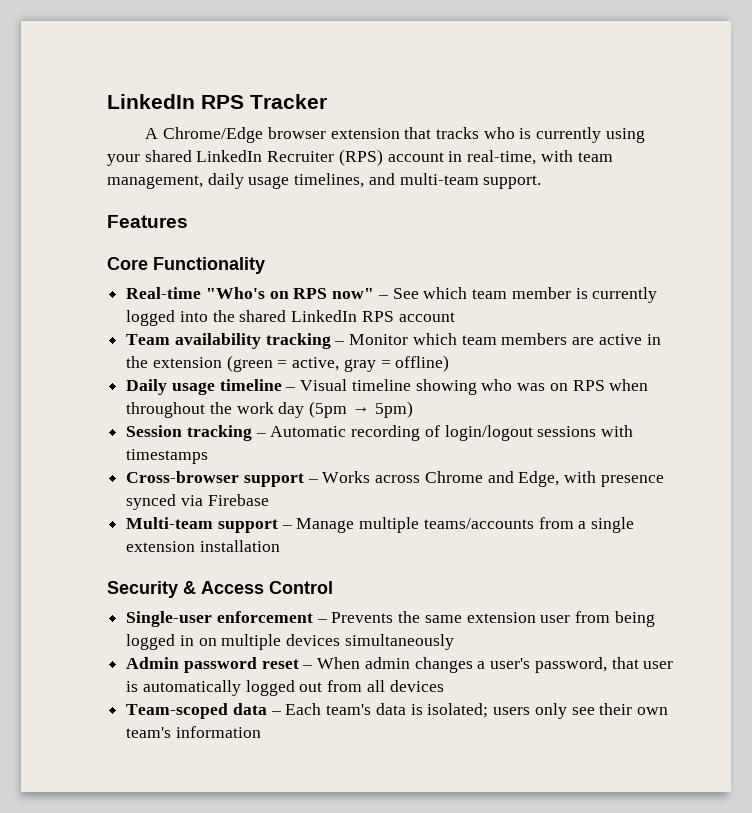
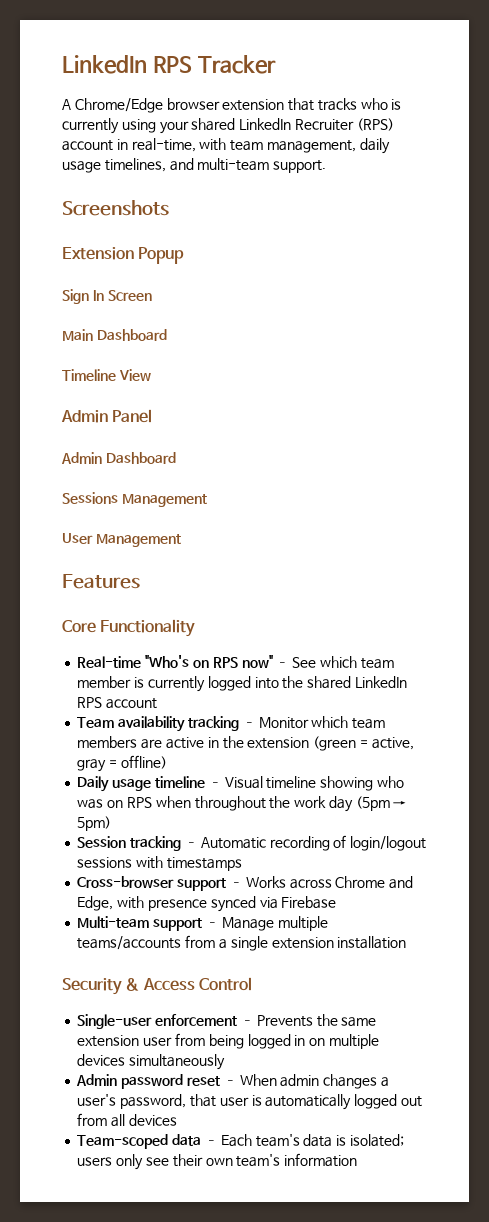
(542, 182) none -> [62,200,169,216] [62,247,185,264] [62,289,152,304] [62,329,167,341] [62,369,151,381] [61,409,153,423] [61,452,176,464] [62,492,207,507] [62,533,181,547] // Screenshots // Extension Popup // Sign In Screen // Main Dashboard // Timeline View // Admin Panel // Admin Dashboard // Sessions Management // User Management

